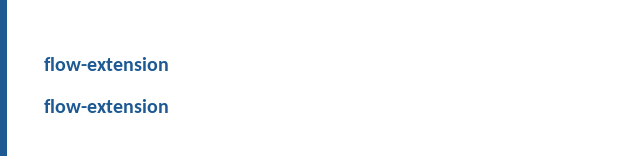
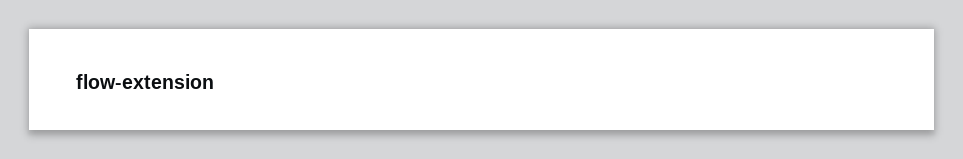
[44,57,169,71] [44,99,169,113] flow-extension // flow-extension -> [76,74,214,89] flow-extension

